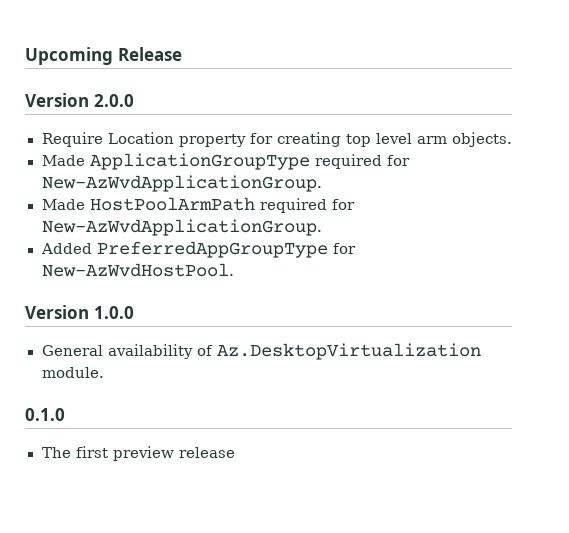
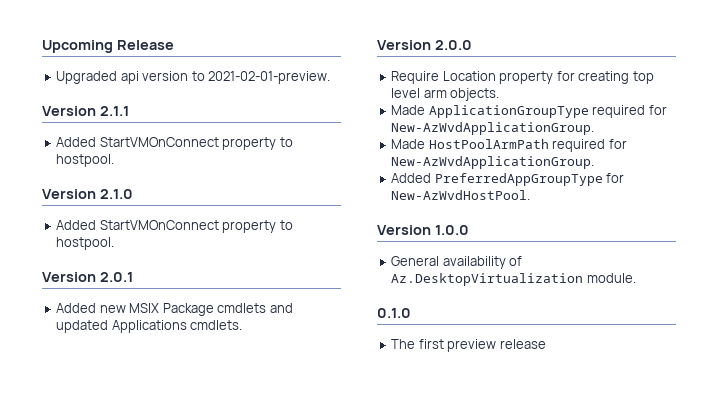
(182, 54) none -> [56,71,331,84] [42,106,129,116] [56,137,293,150] [56,154,115,167] [42,189,133,199] [56,220,293,233] [56,237,115,250] [42,272,133,282] [56,303,293,316] [56,320,243,333] // Upgraded api version to 2021-02-01-preview. // Version 2.1.1 // Added StartVMOnConnect property to hostpool. // Version 2.1.0 // Added StartVMOnConnect property to hostpool. // Version 2.0.1 // Added new MSIX Package cmdlets and updated Applications cmdlets.

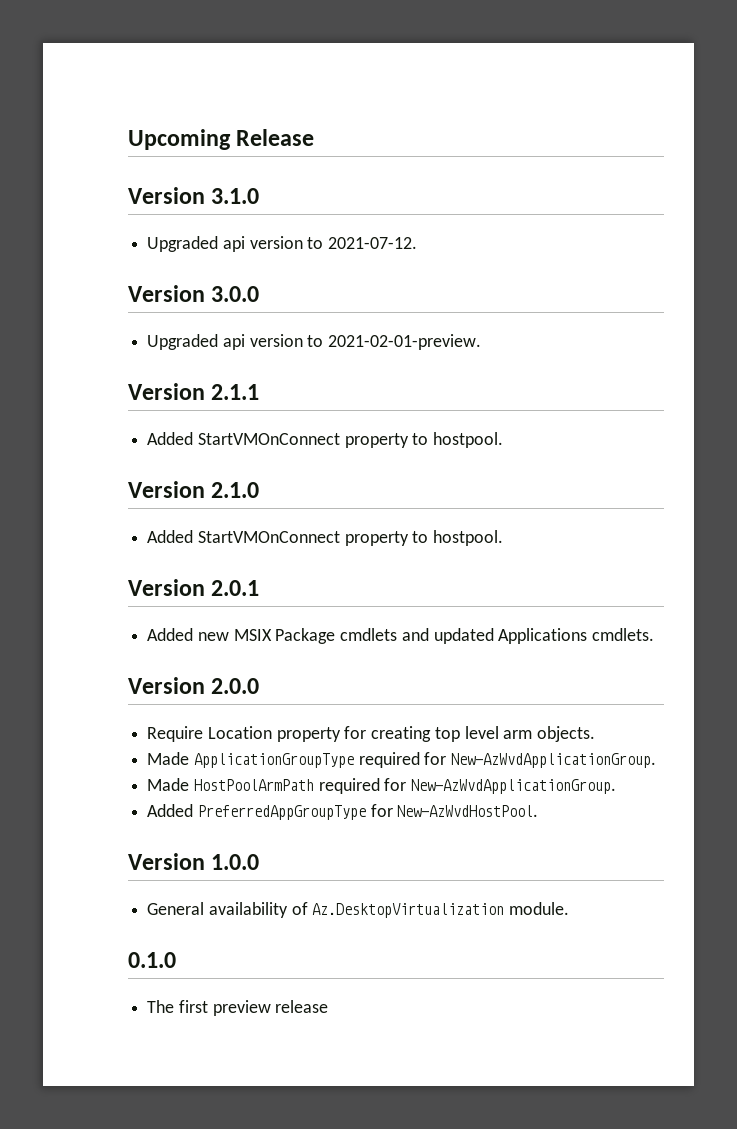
(174, 45) none -> [128,187,260,204] [147,236,418,252] [128,285,260,302] // Version 3.1.0 // Upgraded api version to 2021-07-12. // Version 3.0.0

